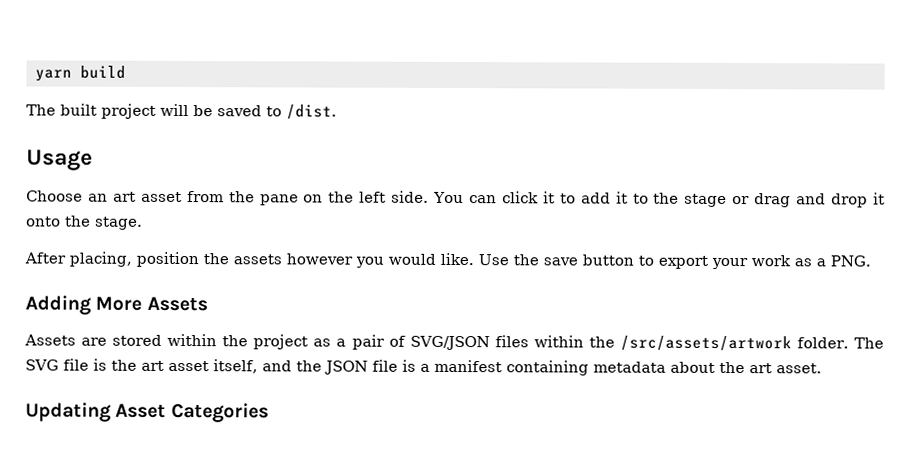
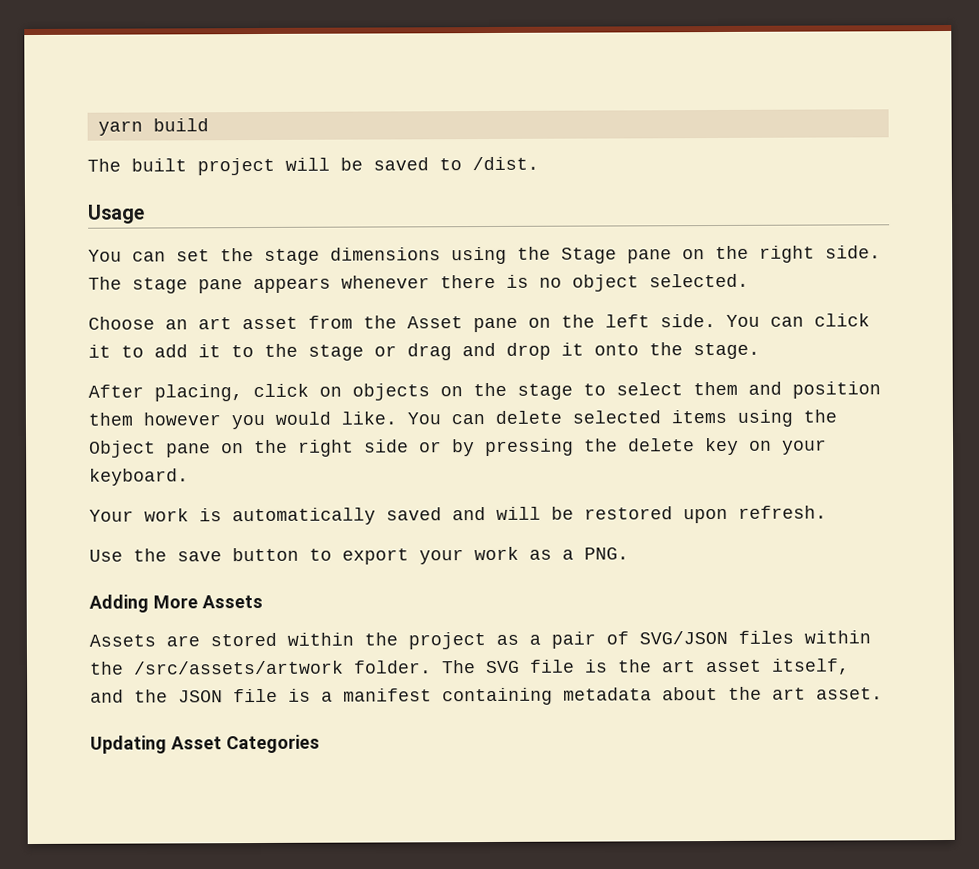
(93, 160) none -> [88,245,881,265] [88,273,749,294] // You can set the stage dimensions using the Stage pane on the right side. The stage pane appears whenever there is no object selected.
(255, 197) none -> [407,316,463,329] Asset
[136,251,474,268] position the assets however you would like. -> [253,381,881,401] [88,409,837,430] [89,437,827,458] [89,468,189,486] [89,505,827,526] click on objects on the stage to select them and position them however you would like. You can delete selected items using the Object pane on the right side or by pressing the delete key on your keyboard. // Your work is automatically saved and will be restored upon refresh. //

